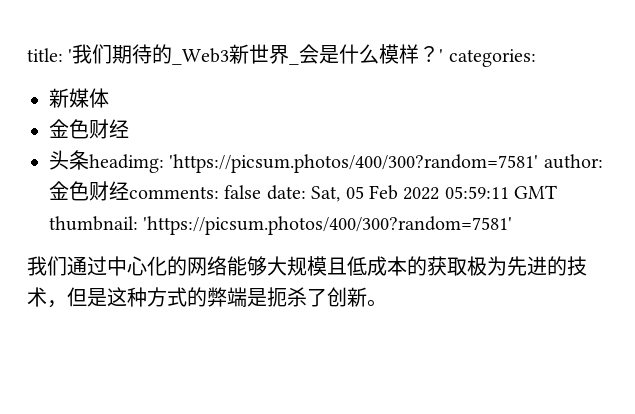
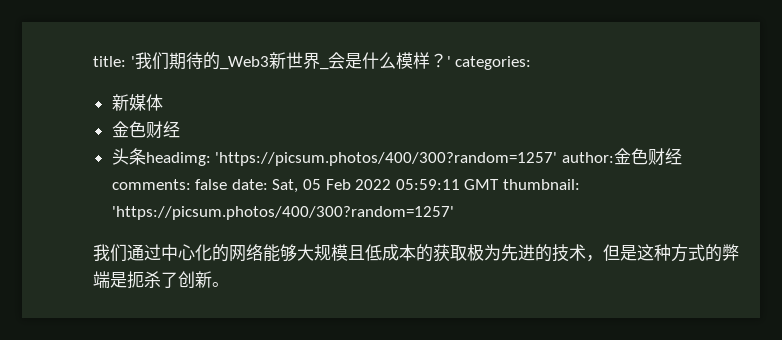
[169,154,539,173] 'https://picsum.photos/400/300?random=7581' -> [215,152,558,166] 'https://picsum.photos/400/300?random=1257'
[143,216,513,235] 'https://picsum.photos/400/300?random=7581' -> [111,206,454,220] 'https://picsum.photos/400/300?random=1257'

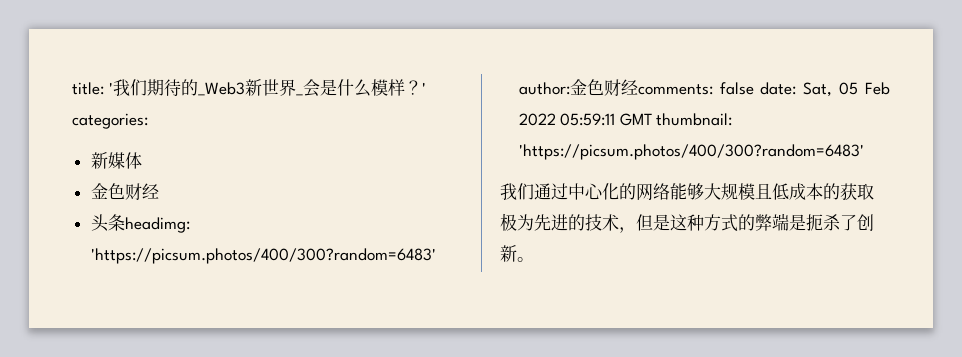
[215,152,558,166] 'https://picsum.photos/400/300?random=1257' -> [90,248,436,264] 'https://picsum.photos/400/300?random=6483'
[111,206,454,220] 'https://picsum.photos/400/300?random=1257' -> [518,144,864,160] 'https://picsum.photos/400/300?random=6483'

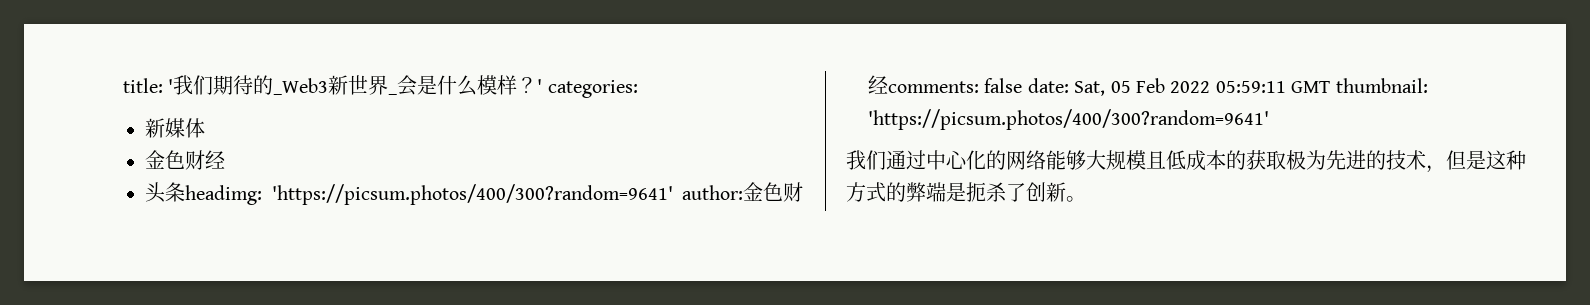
[90,248,436,264] 'https://picsum.photos/400/300?random=6483' -> [271,184,673,205] 'https://picsum.photos/400/300?random=9641'
[518,144,864,160] 'https://picsum.photos/400/300?random=6483' -> [868,109,1269,130] 'https://picsum.photos/400/300?random=9641'

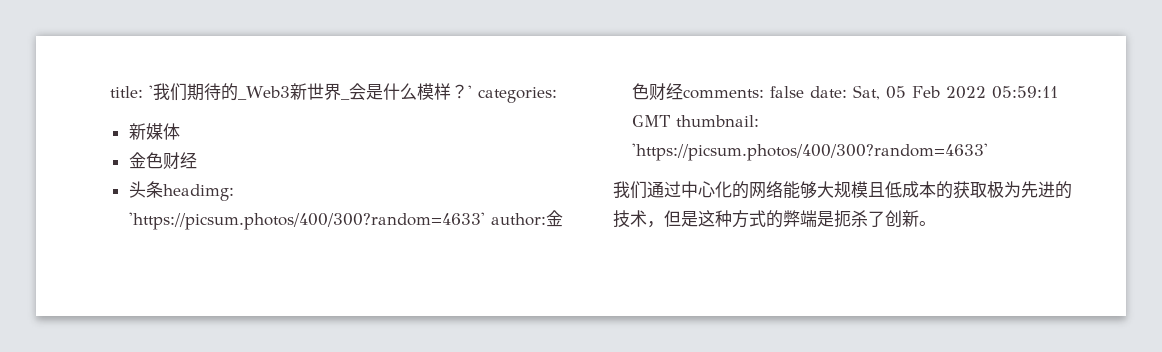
[271,184,673,205] 'https://picsum.photos/400/300?random=9641' -> [128,212,485,230] 'https://picsum.photos/400/300?random=4633'
[868,109,1269,130] 'https://picsum.photos/400/300?random=9641' -> [631,143,988,161] 'https://picsum.photos/400/300?random=4633'

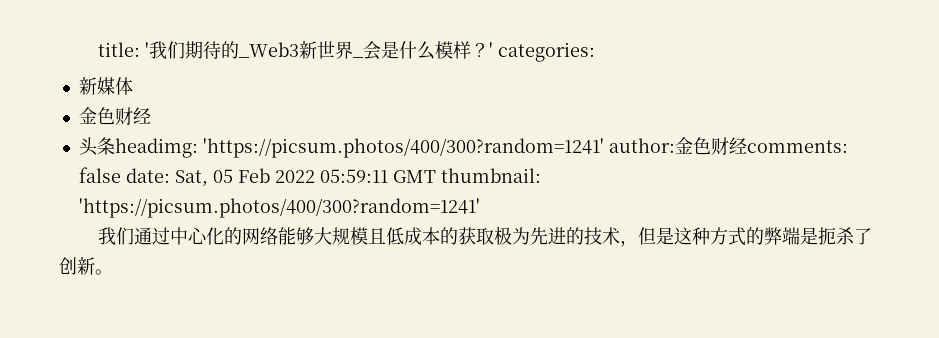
[128,212,485,230] 'https://picsum.photos/400/300?random=4633' -> [202,138,604,158] 'https://picsum.photos/400/300?random=1241'
[631,143,988,161] 'https://picsum.photos/400/300?random=4633' -> [78,198,480,218] 'https://picsum.photos/400/300?random=1241'

